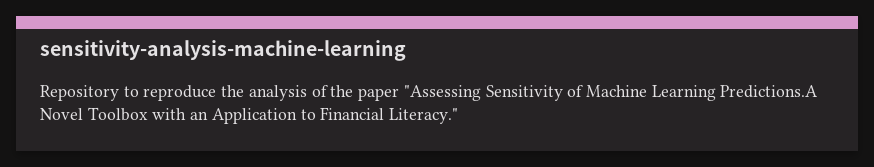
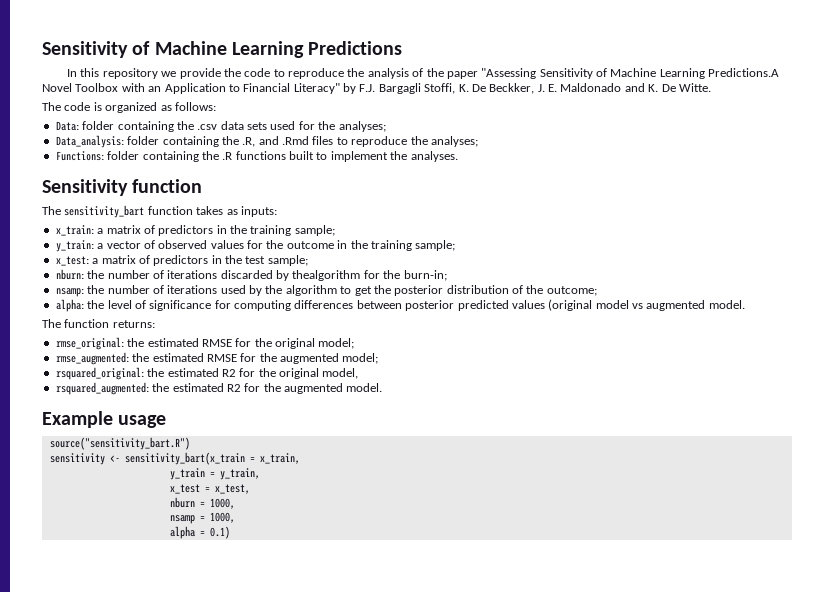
[40,40,406,61] [40,85,119,101] sensitivity-analysis-machine-learning // Repository -> [42,41,403,58] [67,68,271,79] Sensitivity of Machine Learning Predictions // In this repository we provide the code
[389,108,459,124] Literacy." -> [293,83,711,94] [42,102,216,113] [55,121,386,132] [55,135,478,148] [55,151,458,162] [42,179,203,196] [42,205,277,218] [55,225,335,236] [55,240,456,252] [55,255,308,266] [55,269,447,281] [55,285,597,297] [55,299,745,312] [42,319,155,328] [55,337,355,350] [55,352,379,365] [55,367,359,380] [55,382,383,395] [42,411,167,428] [49,437,190,450] [49,452,300,465] [169,468,260,480] [169,484,250,494] [169,497,235,509] [169,512,235,524] [169,526,230,539] Literacy" by F.J. Bargagli Stoffi, K. De Beckker, J. E. Maldonado and K. De Witte. // The code is organized as follows: // Data: folder containing the .csv data sets used for the analyses; // Data_analysis: folder containing the .R, and .Rmd files to reproduce the analyses; // Functions: folder containing the .R functions built to implement the analyses. // Sensitivity function // The sensitivity_bart function takes as inputs: // x_train: a matrix of predictors in the training sample; // y_train: a vector of observed values for the outcome in the training sample; // x_test: a matrix of predictors in the test sample; // nburn: the number of iterations discarded by thealgorithm for the burn-in; // nsamp: the number of iterations used by the algorithm to get the posterior distribution of the outcome; // alpha: the level of significance for computing differences between posterior predicted values (original model vs augmented model. // The function returns: // rmse_original: the estimated RMSE for the original model; // rmse_augmented: the estimated RMSE for the augmented model; // rsquared_original: the estimated R2 for the original model, // rsquared_augmented: the estimated R2 for the augmented model. // Example usage // source("sensitivity_bart.R") // sensitivity <- sensitivity_bart(x_train = x_train, // y_train = y_train, // x_test = x_test, // nburn = 1000, // nsamp = 1000, // alpha = 0.1)

